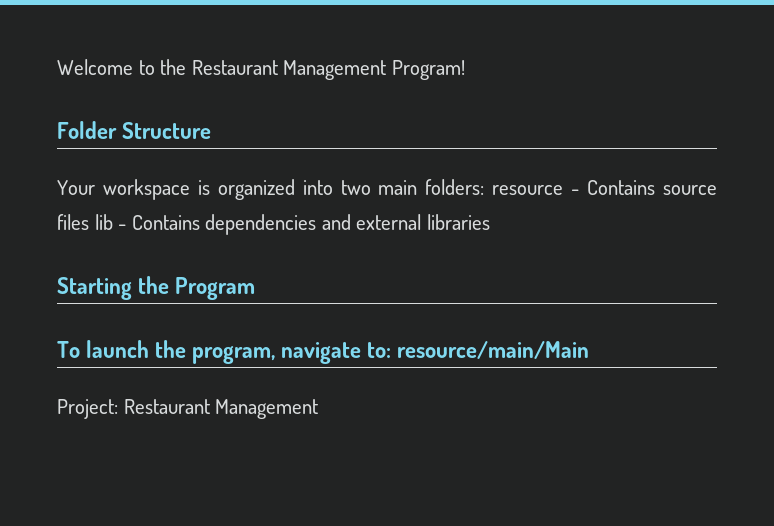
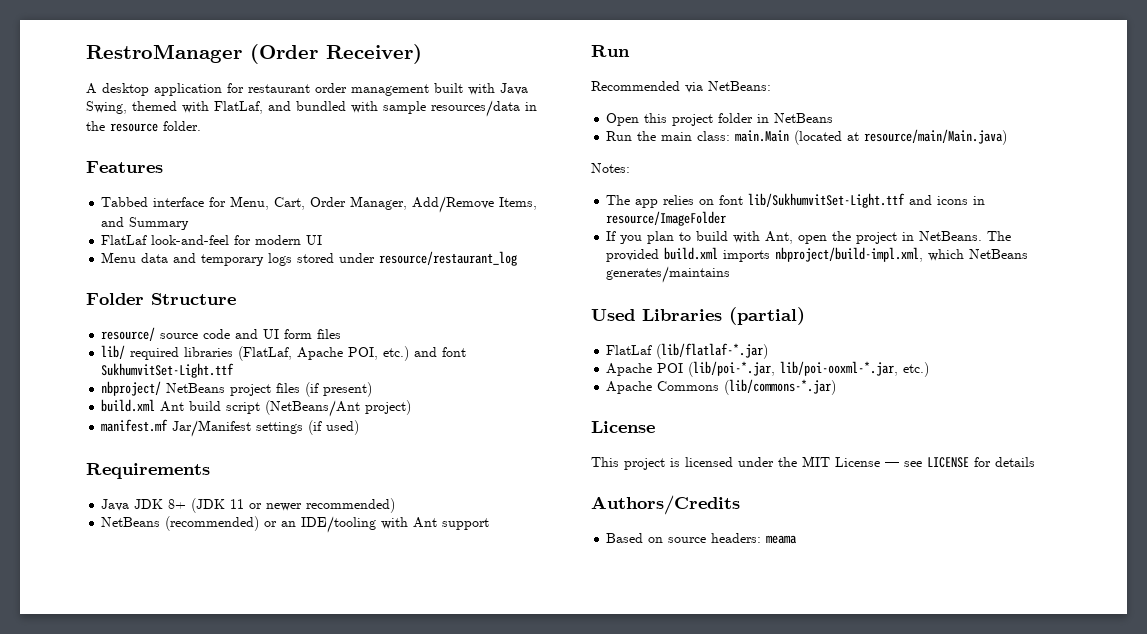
[57,59,465,80] [57,121,212,139] [57,179,718,200] [57,214,490,235] [57,276,256,300] [57,340,590,364] [57,399,319,419] Welcome to the Restaurant Management Program! // Folder Structure // Your workspace is organized into two main folders: resource - Contains source files lib - Contains dependencies and external libraries // Starting the Program // To launch the program, navigate to: resource/main/Main // Project: Restaurant Management -> [86,44,422,64] [86,83,528,96] [86,100,537,117] [86,121,201,132] [86,161,163,173] [101,196,538,213] [101,217,190,230] [101,235,323,245] [101,251,518,266] [86,293,236,305] [101,327,342,341] [101,345,467,361] [101,363,235,378] [101,381,373,397] [101,399,412,417] [101,419,360,437] [86,463,210,479] [101,498,396,513] [101,516,490,533] [591,45,630,57] [591,81,771,93] [606,113,834,126] [606,129,1008,145] [591,163,630,173] [606,193,986,208] [606,211,727,226] [606,231,1012,244] [606,247,1029,262] [606,266,731,283] [591,307,805,325] [606,343,769,359] [606,361,930,377] [606,379,837,395] [591,421,655,433] [591,456,1035,470] [591,495,740,515] [606,533,798,544] RestroManager (Order Receiver) // A desktop application for restaurant order management built with Java Swing, themed with FlatLaf, and bundled with sample resources/data in the resource folder. // Features // Tabbed interface for Menu, Cart, Order Manager, Add/Remove Items, and Summary // FlatLaf look-and-feel for modern UI // Menu data and temporary logs stored under resource/restaurant_log // Folder Structure // resource/ source code and UI form files // lib/ required libraries (FlatLaf, Apache POI, etc.) and font SukhumvitSet-Light.ttf // nbproject/ NetBeans project files (if present) // build.xml Ant build script (NetBeans/Ant project) // manifest.mf Jar/Manifest settings (if used) // Requirements // Java JDK 8+ (JDK 11 or newer recommended) // NetBeans (recommended) or an IDE/tooling with Ant support // Run // Recommended via NetBeans: // Open this project folder in NetBeans // Run the main class: main.Main (located at resource/main/Main.java) // Notes: // The app relies on font lib/SukhumvitSet-Light.ttf and icons in resource/ImageFolder // If you plan to build with Ant, open the project in NetBeans. The provided build.xml imports nbproject/build-impl.xml, which NetBeans generates/maintains // Used Libraries (partial) // FlatLaf (lib/flatlaf-*.jar) // Apache POI (lib/poi-*.jar, lib/poi-ooxml-*.jar, etc.) // Apache Commons (lib/commons-*.jar) // License // This project is licensed under the MIT License — see LICENSE for details // Authors/Credits // Based on source headers: meama

